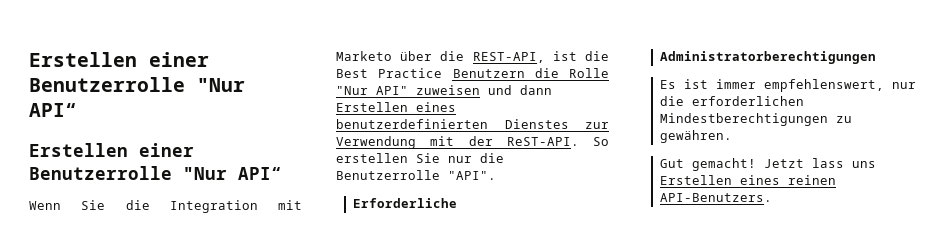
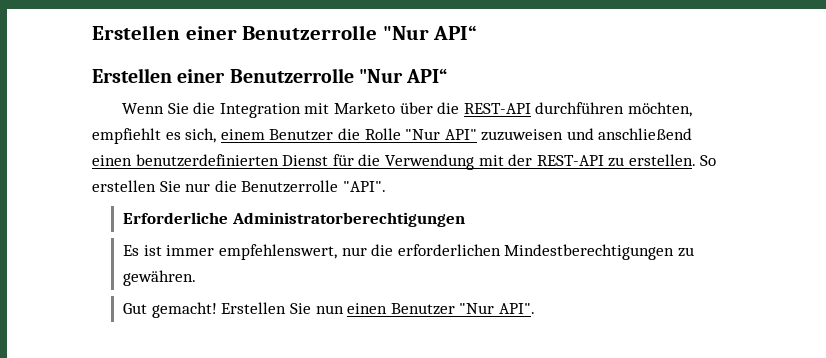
[472,51,609,63] [336,68,609,78] [336,85,552,95] [336,102,456,112] [336,119,609,129] [336,136,579,149] REST-API, ist die Best Practice Benutzern die Rolle "Nur API" zuweisen und dann Erstellen eines benutzerdefinierten Dienstes zur Verwendung mit der ReST-API. -> [463,102,692,117] [92,128,693,144] [92,154,696,170] REST-API durchführen möchten, empfiehlt es sich, einem Benutzer die Rolle "Nur API" zuzuweisen und anschließend einen benutzerdefinierten Dienst für die Verwendung mit der REST-API zu erstellen.
[763,158,876,168] [659,175,836,185] [659,193,772,202] Jetzt lass uns Erstellen eines reinen API-Benutzers. -> [221,302,535,315] Erstellen Sie nun einen Benutzer "Nur API".

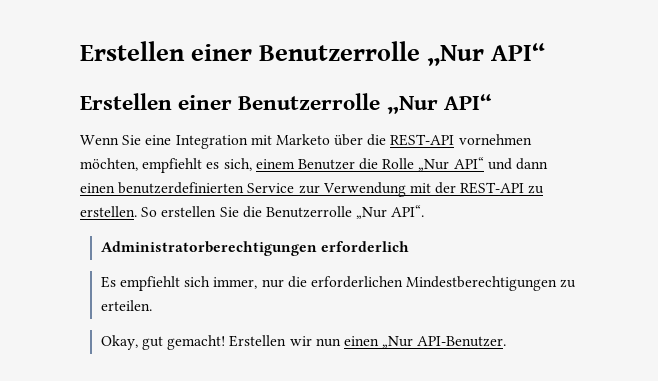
[92,25,429,40] Erstellen einer Benutzerrolle "Nur -> [80,41,484,66] Erstellen einer Benutzerrolle „Nur
[358,69,403,83] "Nur -> [386,96,438,114] „Nur
[193,102,216,114] die -> [145,135,172,145] eine
[535,102,625,114] durchführen -> [458,134,532,145] vornehmen
[405,128,693,141] [92,154,381,167] "Nur API" zuzuweisen und anschließend einen benutzerdefinierten Dienst für die -> [418,157,549,171] [80,182,320,194] „Nur API“ und dann einen benutzerdefinierten Service zur
[185,183,211,192] nur -> (239, 212) none
[342,181,386,192] [123,212,229,224] "API". // Erforderliche -> [356,205,425,219] „Nur API“. //
(465, 219) none -> [321,241,410,252] erforderlich
[143,244,337,260] ist immer empfehlenswert, -> [120,276,258,291] empfiehlt sich immer,
[123,270,197,286] [123,303,148,314] gewähren. // Gut -> [100,300,152,311] [100,335,164,350] erteilen. // Okay, gut
[289,303,311,314] Sie -> [289,336,312,346] wir
[390,303,535,315] Benutzer "Nur API". -> [382,336,507,348] „Nur API-Benutzer.

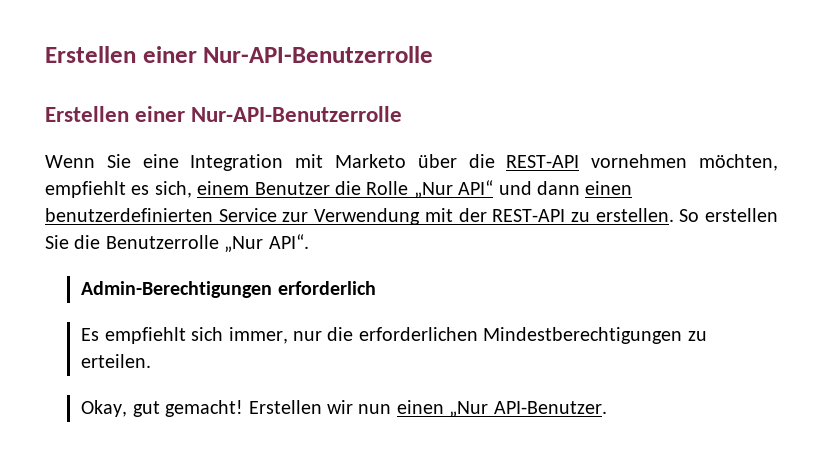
[80,41,545,66] [80,93,492,114] Erstellen einer Benutzerrolle „Nur API“ // Erstellen einer Benutzerrolle „Nur API“ -> [45,46,434,63] [45,106,403,122] Erstellen einer Nur-API-Benutzerrolle // Erstellen einer Nur-API-Benutzerrolle
[100,241,317,256] Administratorberechtigungen -> [81,281,273,298] Admin-Berechtigungen

